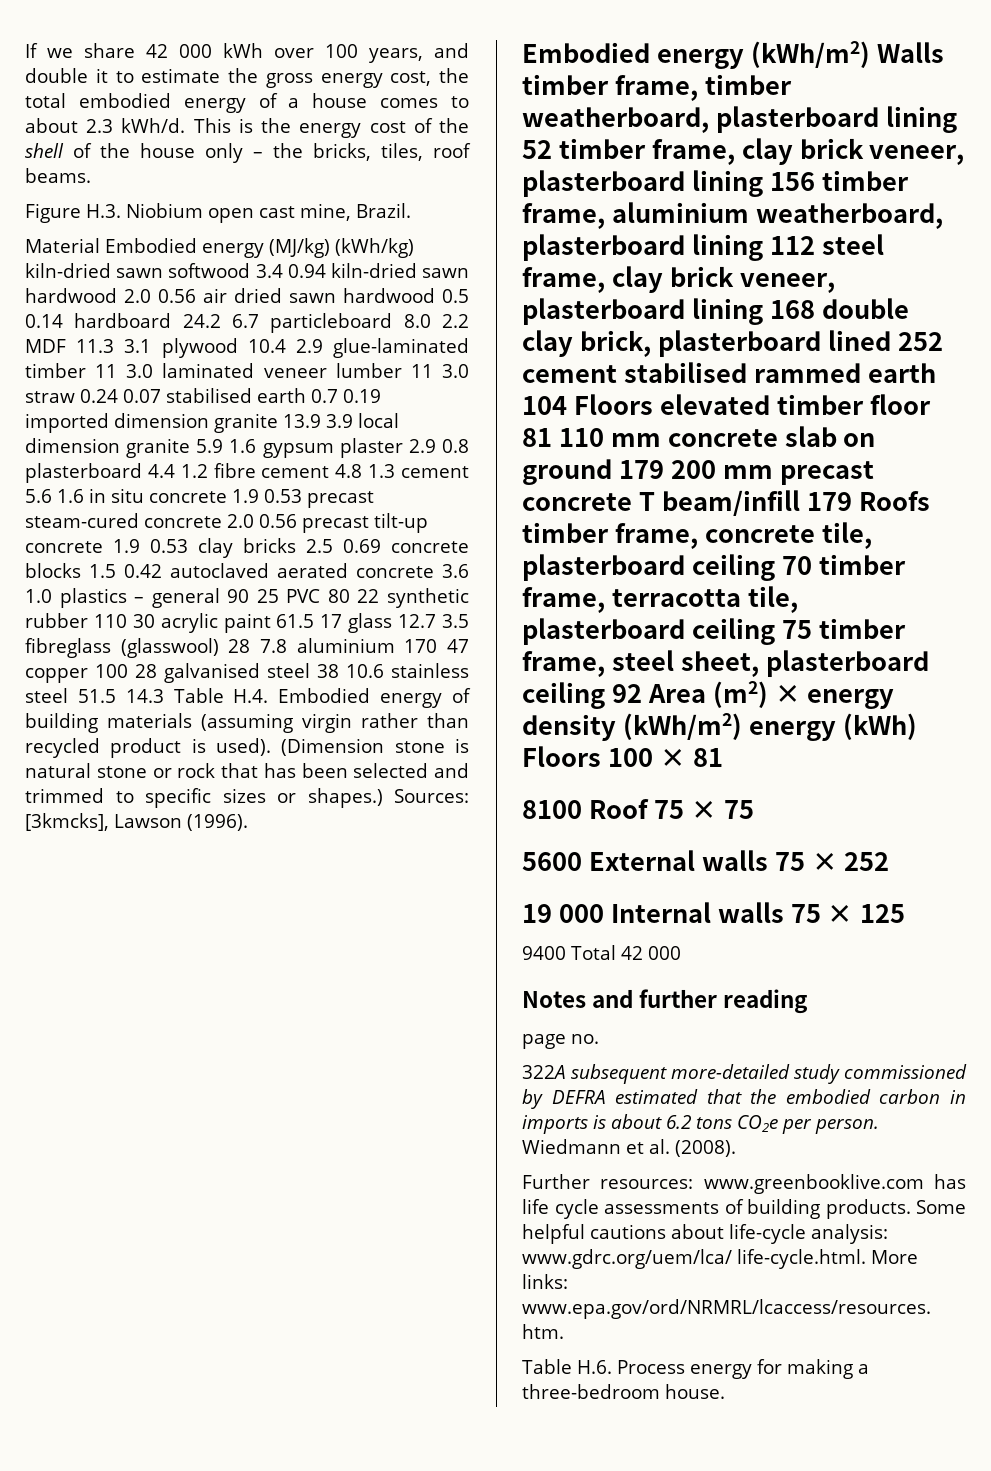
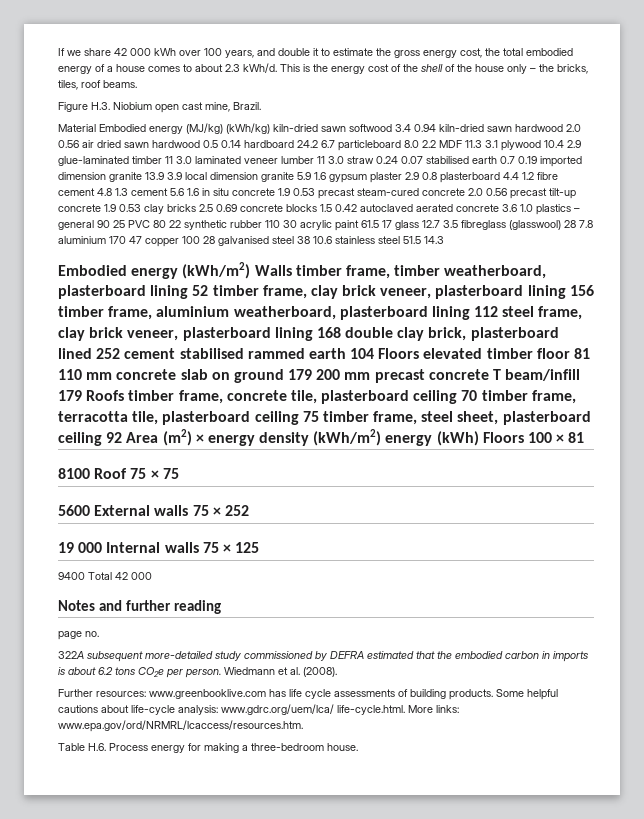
[173,688,471,708] [25,713,469,733] [25,738,469,758] [25,763,469,778] [25,788,469,808] [25,813,248,831] Table H.4. Embodied energy of building materials (assuming virgin rather than recycled product is used). (Dimension stone is natural stone or rock that has been selected and trimmed to specific sizes or shapes.) Sources: [3kmcks], Lawson (1996). -> (444, 240) none

